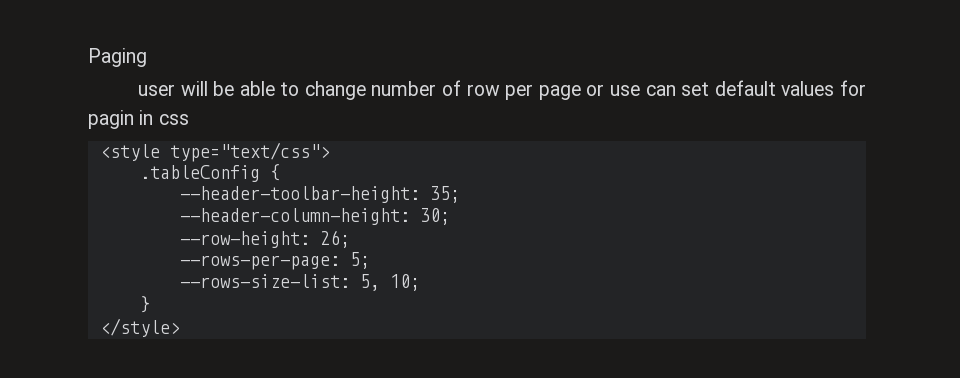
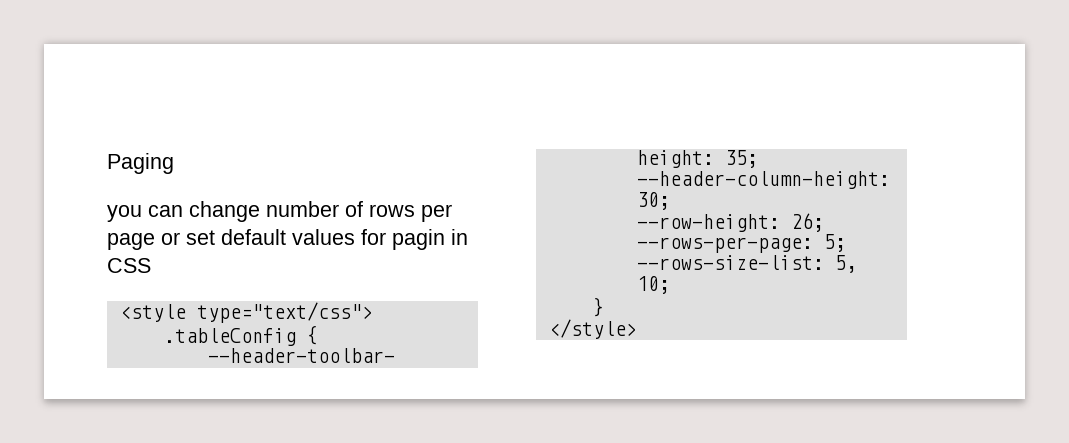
[137,81,300,96] user will be able to -> [107,205,183,222] you can
[466,85,500,96] row -> [369,204,415,217] rows
[610,85,676,96] use can -> (180, 238) none
[158,114,189,125] css -> [107,258,151,273] CSS

